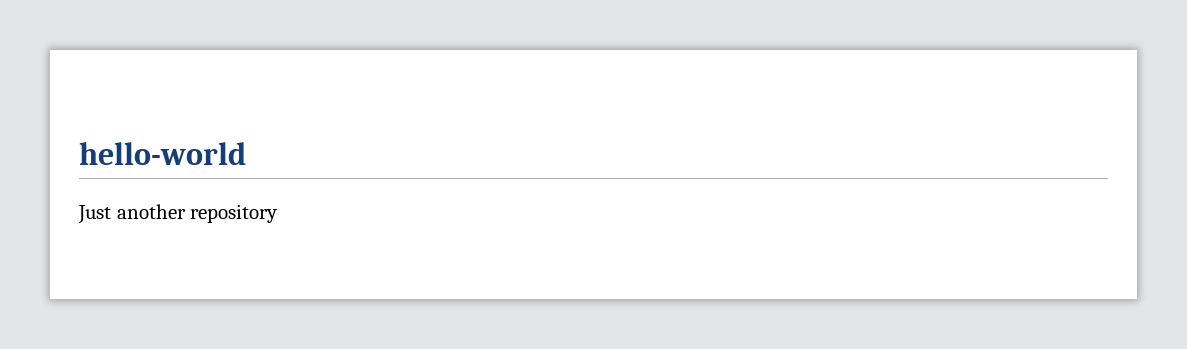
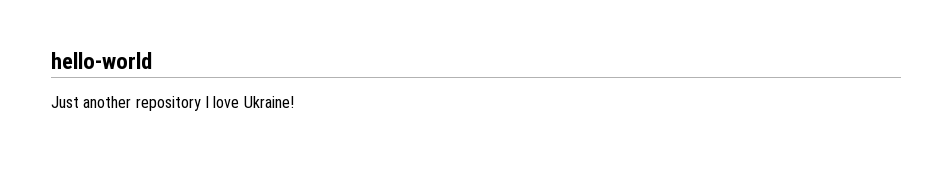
(279, 213) none -> [204,96,294,108] I love Ukraine!

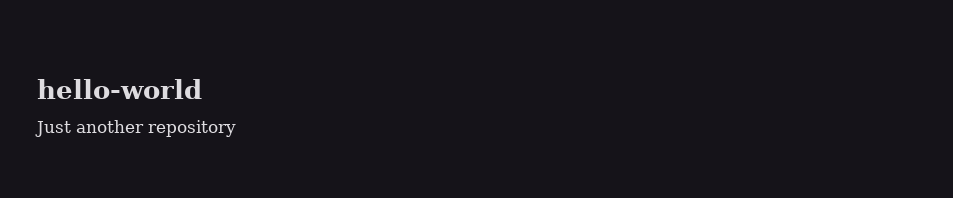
[204,96,294,108] I love Ukraine! -> (236, 128) none

